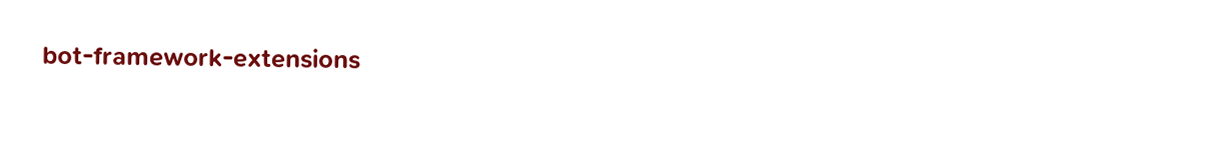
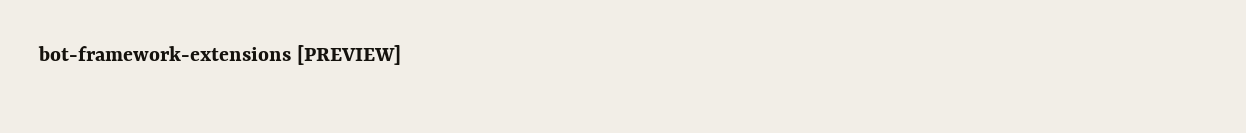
(361, 57) none -> [297,45,402,65] [PREVIEW]

